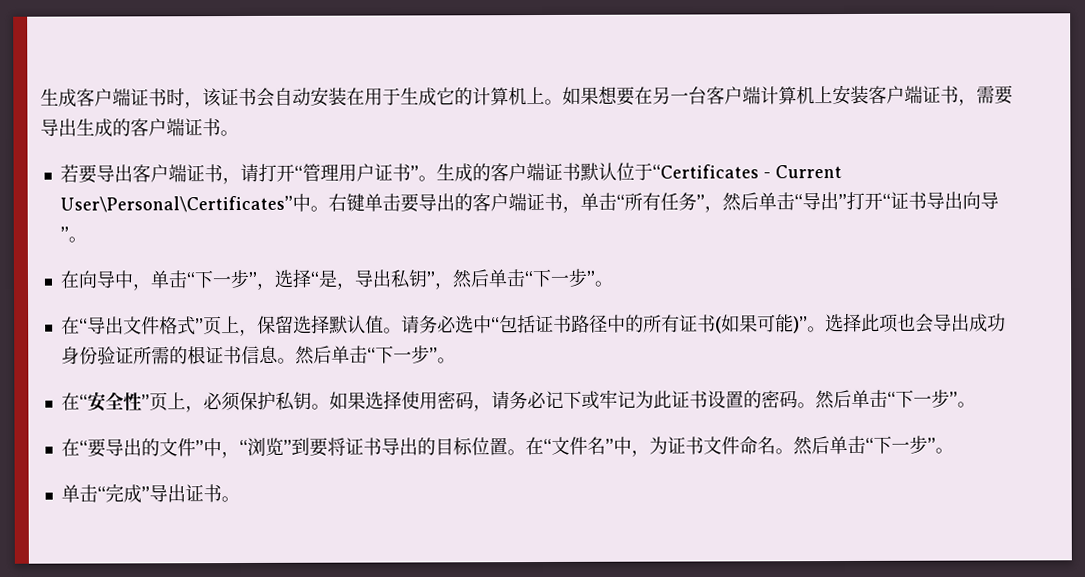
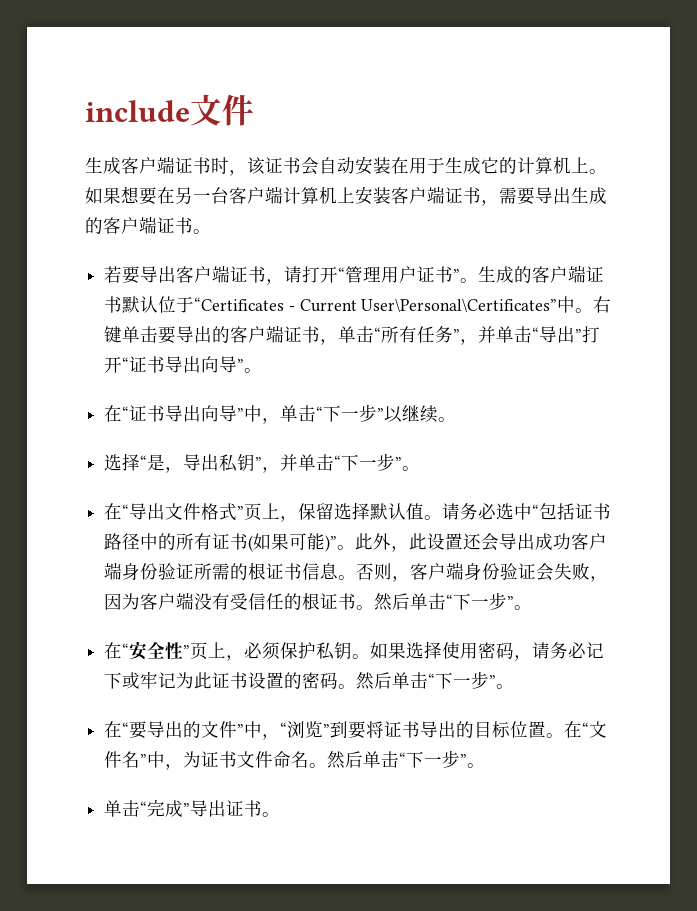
(40, 97) none -> [85,94,254,126] include文件 //
[721,192,759,212] 然后 -> [478,326,497,343] 并
[77,270,115,289] 向导 -> [122,405,245,422] “证书导出向导”
[255,282,276,290] ， -> [384,405,457,423] 以继续。 //
[451,269,489,289] 然后 -> [280,454,299,471] 并
[824,312,916,333] 选择此项也 -> [355,533,482,552] 此外，此设置还
(1006, 322) none -> [571,533,608,550] [104,562,123,580] 客户端
(296, 360) none -> [356,562,609,582] [104,592,375,610] 否则，客户端身份验证会失败，因为客户端没有受信任的根证书。

